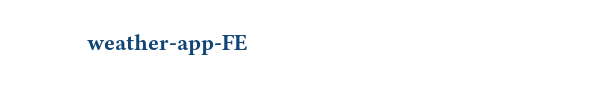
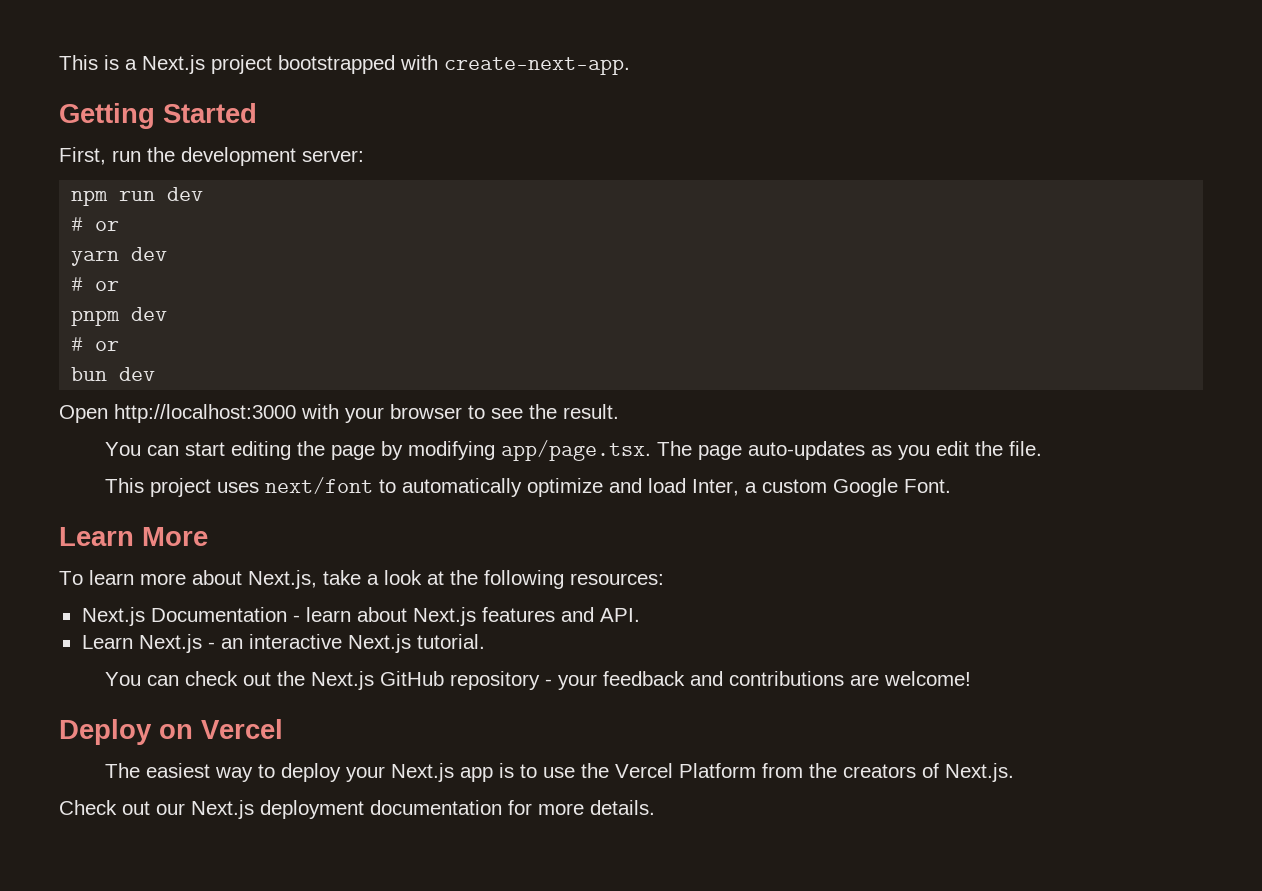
[87,34,248,55] weather-app-FE -> [59,55,630,75] [59,103,257,129] [59,147,364,166] [71,187,204,206] [71,217,120,231] [71,247,168,266] [71,277,120,291] [71,307,168,326] [71,337,120,351] [71,367,156,381] [59,404,619,423] [105,440,1043,461] [105,477,952,497] [59,527,208,546] [59,570,664,589] [81,607,640,626] [81,634,485,653] [105,671,972,690] [59,719,283,745] [105,763,1015,782] [59,800,655,819] This is a Next.js project bootstrapped with create-next-app. // Getting Started // First, run the development server: // npm run dev // # or // yarn dev // # or // pnpm dev // # or // bun dev // Open http://localhost:3000 with your browser to see the result. // You can start editing the page by modifying app/page.tsx. The page auto-updates as you edit the file. // This project uses next/font to automatically optimize and load Inter, a custom Google Font. // Learn More // To learn more about Next.js, take a look at the following resources: // Next.js Documentation - learn about Next.js features and API. // Learn Next.js - an interactive Next.js tutorial. // You can check out the Next.js GitHub repository - your feedback and contributions are welcome! // Deploy on Vercel // The easiest way to deploy your Next.js app is to use the Vercel Platform from the creators of Next.js. // Check out our Next.js deployment documentation for more details.

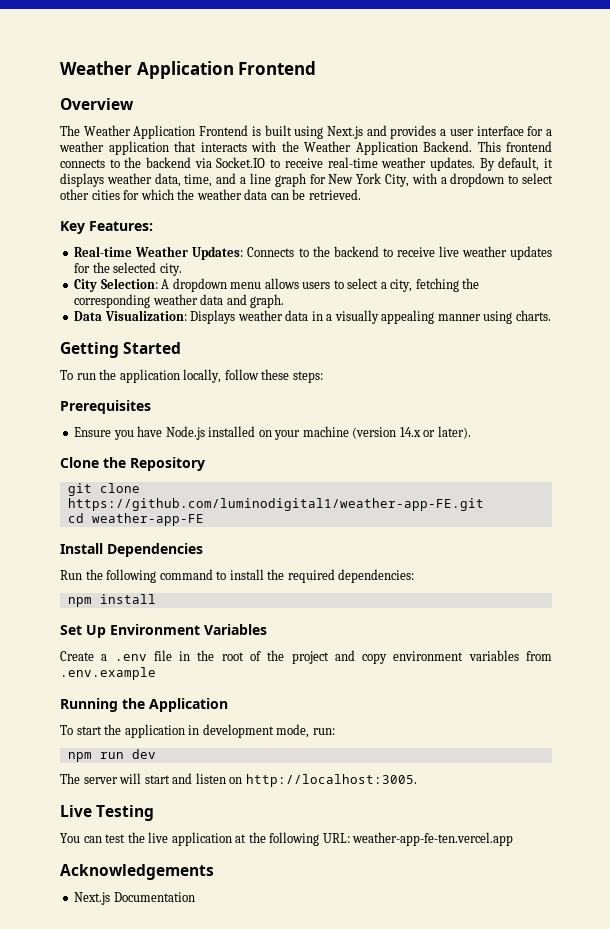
[59,55,630,75] This is a Next.js project bootstrapped with create-next-app. -> [60,61,317,79] [60,98,134,110] [60,125,553,139] [59,141,552,155] [60,157,553,171] [60,173,553,187] [60,189,361,200] [60,221,153,234] [74,246,552,260] [74,262,182,276] [74,278,480,292] [74,294,285,308] [74,310,551,324] Weather Application Frontend // Overview // The Weather Application Frontend is built using Next.js and provides a user interface for a weather application that interacts with the Weather Application Backend. This frontend connects to the backend via Socket.IO to receive real-time weather updates. By default, it displays weather data, time, and a line graph for New York City, with a dropdown to select other cities for which the weather data can be retrieved. // Key Features: // Real-time Weather Updates: Connects to the backend to receive live weather updates for the selected city. // City Selection: A dropdown menu allows users to select a city, fetching the corresponding weather data and graph. // Data Visualization: Displays weather data in a visually appealing manner using charts.
[59,147,106,165] First, -> [60,370,73,380] To
[181,147,364,166] [71,187,204,206] [71,217,120,231] [71,247,168,266] [71,277,120,291] [71,307,168,326] [71,337,120,351] [71,367,156,381] [59,404,619,423] [105,440,1043,461] [105,477,952,497] [59,527,208,546] [59,570,664,589] [81,607,640,626] [81,634,485,653] [105,671,972,690] [59,719,283,745] [105,763,1015,782] [59,800,655,819] development server: // npm run dev // # or // yarn dev // # or // pnpm dev // # or // bun dev // Open http://localhost:3000 with your browser to see the result. // You can start editing the page by modifying app/page.tsx. The page auto-updates as you edit the file. // This project uses next/font to automatically optimize and load Inter, a custom Google Font. // Learn More // To learn more about Next.js, take a look at the following resources: // Next.js Documentation - learn about Next.js features and API. // Learn Next.js - an interactive Next.js tutorial. // You can check out the Next.js GitHub repository - your feedback and contributions are welcome! // Deploy on Vercel // The easiest way to deploy your Next.js app is to use the Vercel Platform from the creators of Next.js. // Check out our Next.js deployment documentation for more details. -> [119,369,323,383] [60,400,151,414] [74,426,471,440] [60,457,205,471] [67,483,140,496] [67,498,484,511] [67,513,204,526] [60,543,203,557] [60,569,415,583] [67,594,156,607] [60,624,267,638] [60,650,552,664] [60,667,156,680] [60,698,228,712] [60,724,335,738] [67,749,156,762] [60,773,417,787] [60,805,155,821] [60,832,514,846] [60,864,214,880] [74,892,195,905] application locally, follow these steps: // Prerequisites // Ensure you have Node.js installed on your machine (version 14.x or later). // Clone the Repository // git clone https://github.com/luminodigital1/weather-app-FE.git // cd weather-app-FE // Install Dependencies // Run the following command to install the required dependencies: // npm install // Set Up Environment Variables // Create a .env file in the root of the project and copy environment variables from .env.example // Running the Application // To start the application in development mode, run: // npm run dev // The server will start and listen on http://localhost:3005. // Live Testing // You can test the live application at the following URL: weather-app-fe-ten.vercel.app // Acknowledgements // Next.js Documentation

